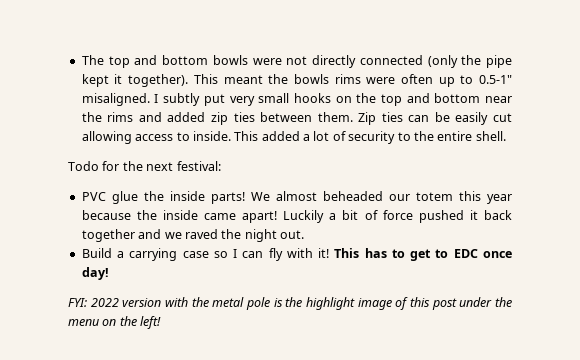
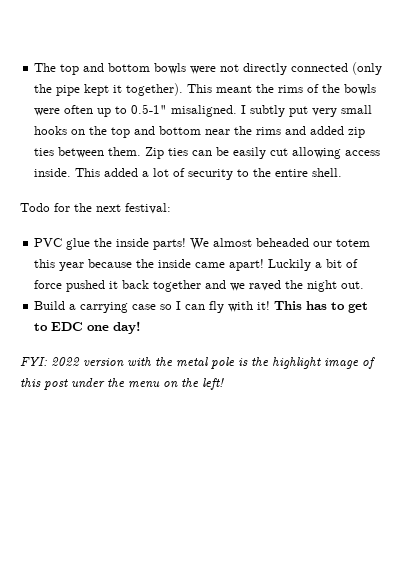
[293,74,361,84] bowls rims -> [278,84,377,95] rims of the bowls
[176,132,190,141] to -> (381, 153) none
[483,251,512,258] once -> [87,325,110,331] one

